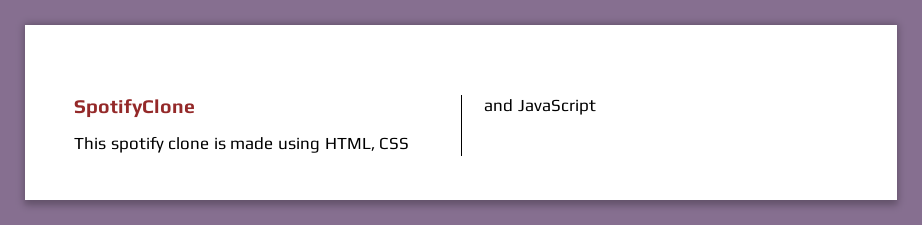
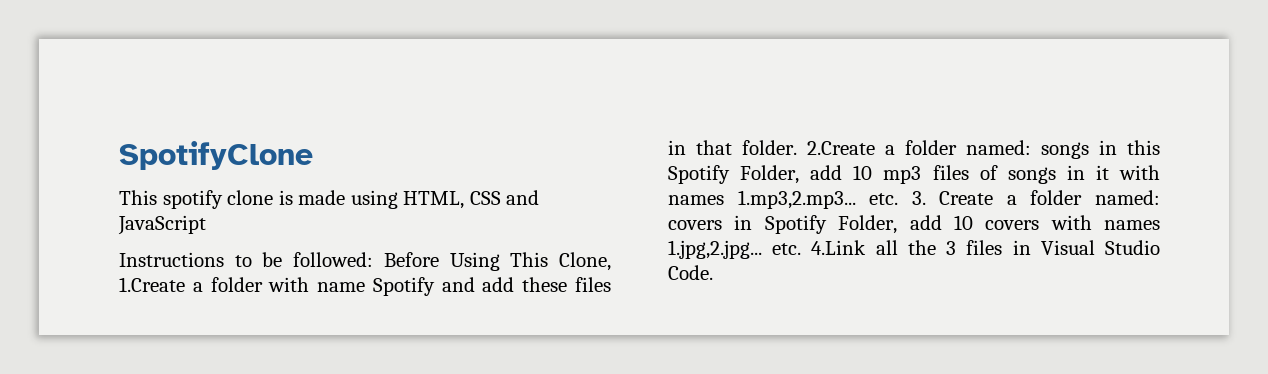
(596, 107) none -> [119,252,611,271] [119,277,611,296] [668,140,1160,159] [668,165,1160,184] [668,190,1160,209] [668,215,1160,234] [668,240,1160,259] [668,265,713,280] // Instructions to be followed: Before Using This Clone, 1.Create a folder with name Spotify and add these files in that folder. 2.Create a folder named: songs in this Spotify Folder, add 10 mp3 files of songs in it with names 1.mp3,2.mp3... etc. 3. Create a folder named: covers in Spotify Folder, add 10 covers with names 1.jpg,2.jpg... etc. 4.Link all the 3 files in Visual Studio Code.

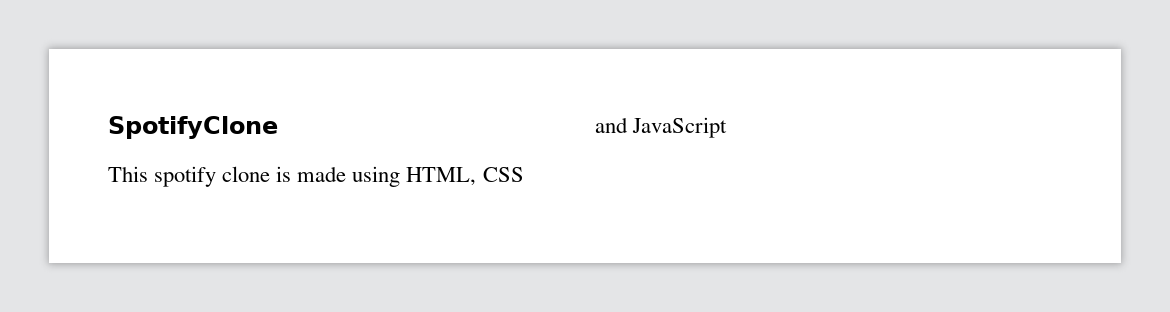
[119,252,611,271] [119,277,611,296] [668,140,1160,159] [668,165,1160,184] [668,190,1160,209] [668,215,1160,234] [668,240,1160,259] [668,265,713,280] // Instructions to be followed: Before Using This Clone, 1.Create a folder with name Spotify and add these files in that folder. 2.Create a folder named: songs in this Spotify Folder, add 10 mp3 files of songs in it with names 1.mp3,2.mp3... etc. 3. Create a folder named: covers in Spotify Folder, add 10 covers with names 1.jpg,2.jpg... etc. 4.Link all the 3 files in Visual Studio Code. -> (728, 127) none

